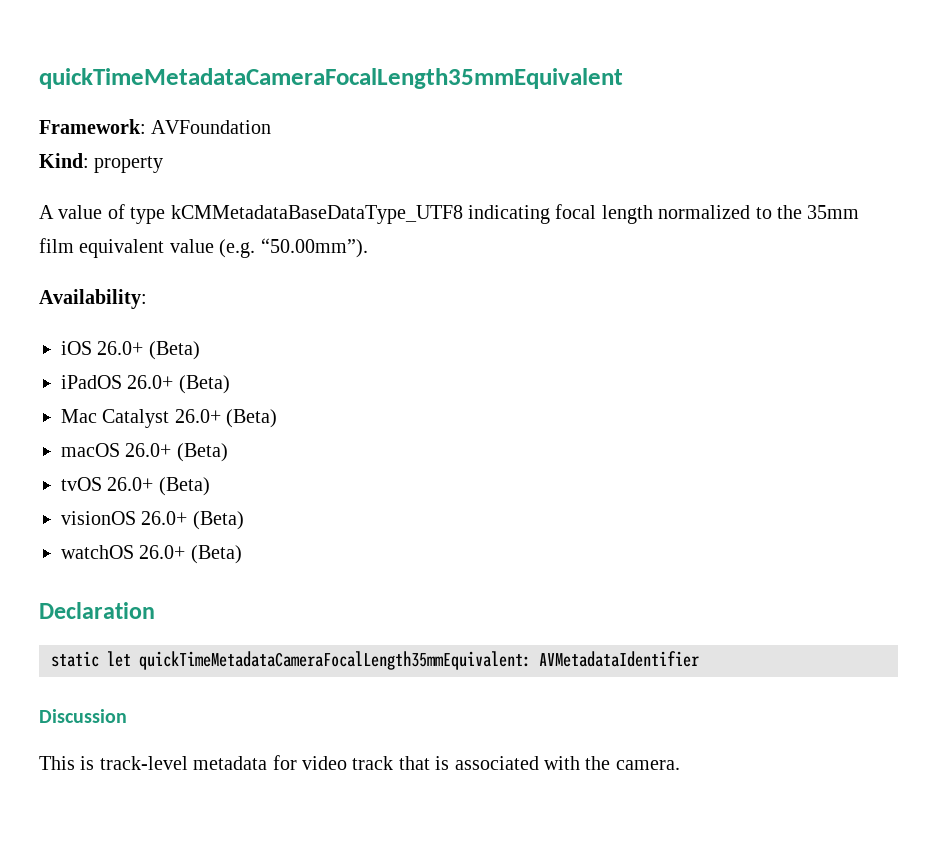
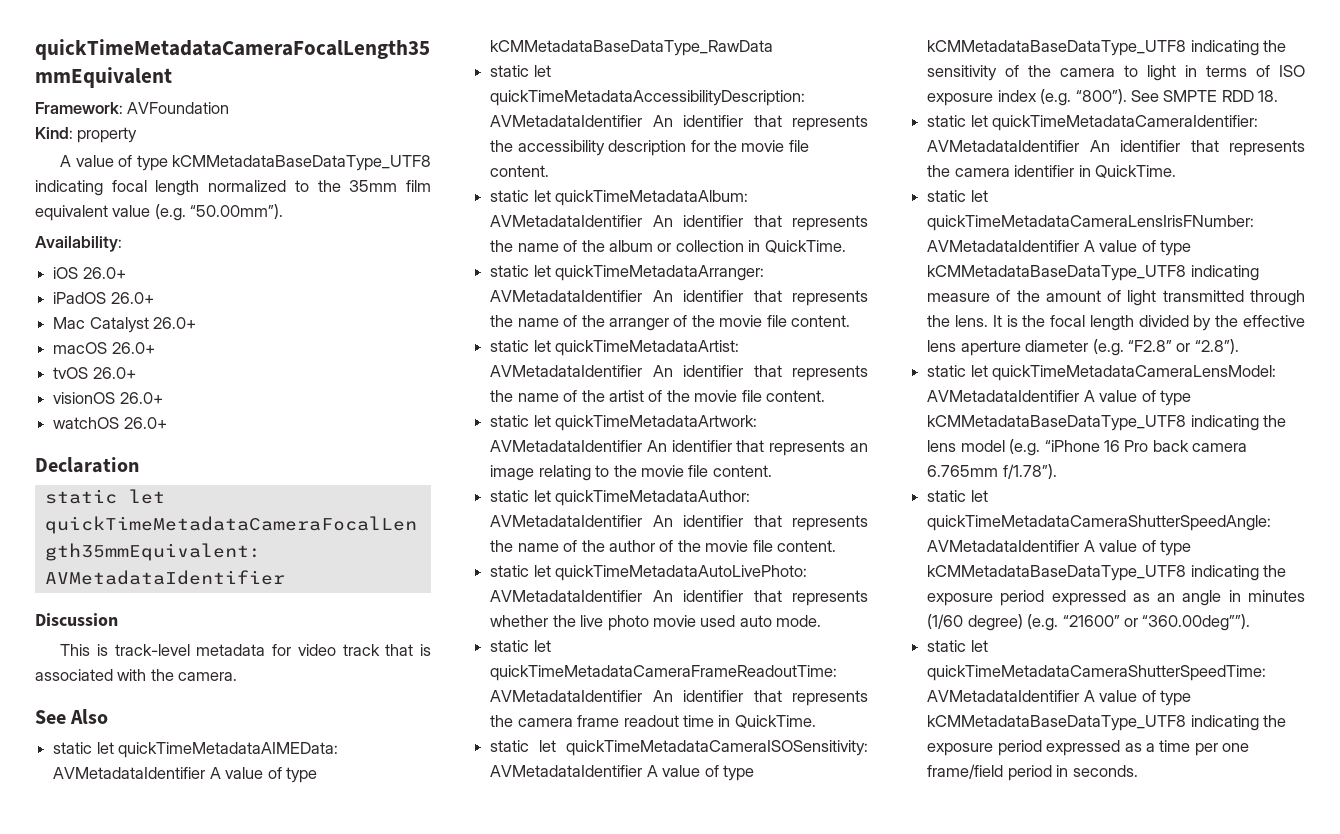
[148,341,200,360] (Beta) -> (126, 273) none
[178,375,230,394] (Beta) -> (154, 298) none
[226,409,278,428] (Beta) -> (197, 323) none
[176,443,228,462] (Beta) -> (155, 348) none
[158,477,210,496] (Beta) -> (136, 373) none
[192,511,244,530] (Beta) -> (163, 398) none
[190,545,242,564] (Beta) -> (167, 423) none
(680, 765) none -> [35,709,109,724] [53,742,339,758] [53,767,317,783] [490,40,774,56] [490,65,551,77] [490,90,806,106] [490,115,869,131] [490,140,809,156] [490,165,550,177] [490,190,749,206] [490,215,869,231] [490,240,846,253] [490,265,765,281] [490,290,869,306] [490,315,851,331] [490,340,740,356] [490,365,869,381] [490,390,826,402] [490,415,758,431] [490,440,868,456] [490,465,772,481] [490,490,751,506] [490,515,869,531] [490,540,837,552] [490,565,808,581] [490,590,869,606] [490,615,822,631] [490,640,551,652] [490,665,838,681] [490,690,869,706] [490,715,816,728] [490,740,868,756] [490,765,754,781] [927,40,1287,56] [927,65,1305,81] [927,89,1279,106] [927,115,1259,131] [927,140,1305,156] [927,165,1176,178] [927,190,988,202] [927,215,1255,231] [927,240,1191,256] [927,265,1259,281] [927,290,1305,306] [927,315,1305,331] [927,339,1239,356] [927,365,1277,381] [927,390,1191,406] [927,415,1287,431] [927,439,1248,456] [927,464,1057,479] [927,490,988,502] [927,515,1272,531] [927,540,1191,556] [927,565,1287,581] [927,590,1305,606] [927,614,1251,631] [927,640,988,652] [927,665,1267,681] [927,690,1191,706] [927,715,1287,731] [927,740,1250,756] [927,764,1138,781] // See Also // static let quickTimeMetadataAIMEData: AVMetadataIdentifier A value of type kCMMetadataBaseDataType_RawData // static let quickTimeMetadataAccessibilityDescription: AVMetadataIdentifier An identifier that represents the accessibility description for the movie file content. // static let quickTimeMetadataAlbum: AVMetadataIdentifier An identifier that represents the name of the album or collection in QuickTime. // static let quickTimeMetadataArranger: AVMetadataIdentifier An identifier that represents the name of the arranger of the movie file content. // static let quickTimeMetadataArtist: AVMetadataIdentifier An identifier that represents the name of the artist of the movie file content. // static let quickTimeMetadataArtwork: AVMetadataIdentifier An identifier that represents an image relating to the movie file content. // static let quickTimeMetadataAuthor: AVMetadataIdentifier An identifier that represents the name of the author of the movie file content. // static let quickTimeMetadataAutoLivePhoto: AVMetadataIdentifier An identifier that represents whether the live photo movie used auto mode. // static let quickTimeMetadataCameraFrameReadoutTime: AVMetadataIdentifier An identifier that represents the camera frame readout time in QuickTime. // static let quickTimeMetadataCameraISOSensitivity: AVMetadataIdentifier A value of type kCMMetadataBaseDataType_UTF8 indicating the sensitivity of the camera to light in terms of ISO exposure index (e.g. “800”). See SMPTE RDD 18. // static let quickTimeMetadataCameraIdentifier: AVMetadataIdentifier An identifier that represents the camera identifier in QuickTime. // static let quickTimeMetadataCameraLensIrisFNumber: AVMetadataIdentifier A value of type kCMMetadataBaseDataType_UTF8 indicating measure of the amount of light transmitted through the lens. It is the focal length divided by the effective lens aperture diameter (e.g. “F2.8” or “2.8”). // static let quickTimeMetadataCameraLensModel: AVMetadataIdentifier A value of type kCMMetadataBaseDataType_UTF8 indicating the lens model (e.g. “iPhone 16 Pro back camera 6.765mm f/1.78”). // static let quickTimeMetadataCameraShutterSpeedAngle: AVMetadataIdentifier A value of type kCMMetadataBaseDataType_UTF8 indicating the exposure period expressed as an angle in minutes (1/60 degree) (e.g. “21600” or “360.00deg””). // static let quickTimeMetadataCameraShutterSpeedTime: AVMetadataIdentifier A value of type kCMMetadataBaseDataType_UTF8 indicating the exposure period expressed as a time per one frame/field period in seconds.

